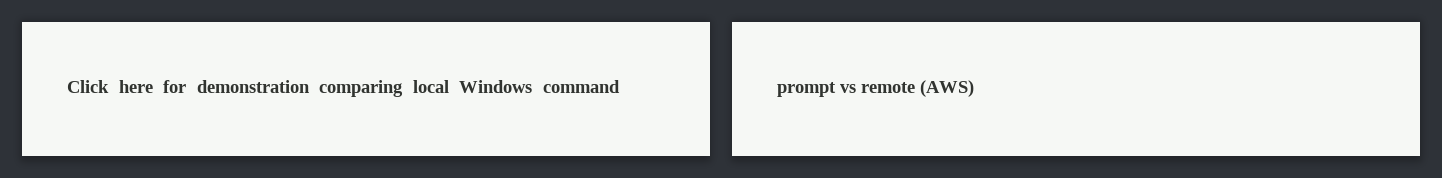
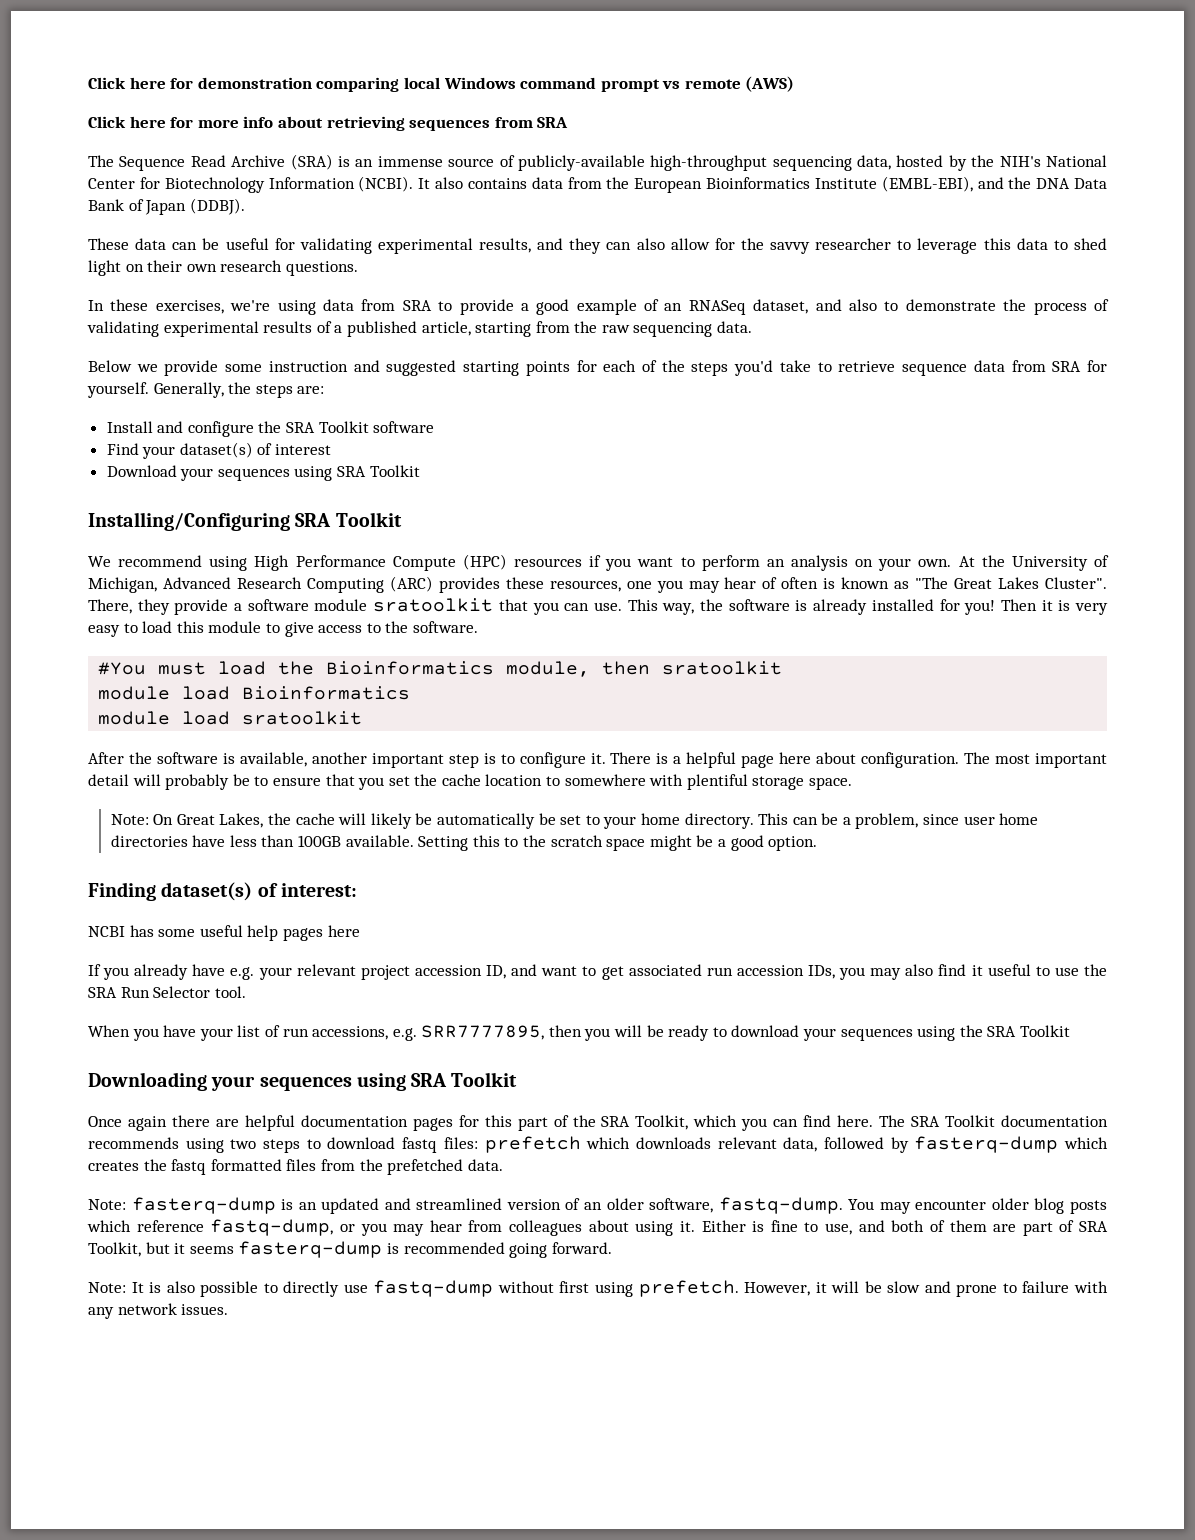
(974, 88) none -> [88,116,569,131] [88,154,1108,171] [88,176,1108,193] [88,198,245,215] [88,238,1108,254] [88,260,358,276] [88,299,1110,315] [87,321,753,337] [88,360,1108,376] [87,382,325,398] [106,421,435,437] [106,442,332,459] [106,465,420,481] [88,512,402,531] [88,554,1109,571] [88,576,1108,593] [88,598,1108,615] [88,621,478,637] [98,661,783,677] [98,686,411,700] [98,711,363,725] [88,752,1108,768] [88,774,853,790] [110,813,1039,829] [110,835,818,851] [88,882,357,901] [88,925,360,941] [88,964,1108,980] [88,986,246,998] [88,1025,1070,1041] [88,1072,518,1091] [88,1115,1109,1131] [88,1136,1108,1153] [88,1159,503,1175] [88,1197,1107,1214] [87,1219,1108,1236] [88,1241,612,1258] [88,1280,1108,1297] [88,1303,229,1319] // Click here for more info about retrieving sequences from SRA // The Sequence Read Archive (SRA) is an immense source of publicly-available high-throughput sequencing data, hosted by the NIH's National Center for Biotechnology Information (NCBI). It also contains data from the European Bioinformatics Institute (EMBL-EBI), and the DNA Data Bank of Japan (DDBJ). // These data can be useful for validating experimental results, and they can also allow for the savvy researcher to leverage this data to shed light on their own research questions. // In these exercises, we're using data from SRA to provide a good example of an RNASeq dataset, and also to demonstrate the process of validating experimental results of a published article, starting from the raw sequencing data. // Below we provide some instruction and suggested starting points for each of the steps you'd take to retrieve sequence data from SRA for yourself. Generally, the steps are: // Install and configure the SRA Toolkit software // Find your dataset(s) of interest // Download your sequences using SRA Toolkit // Installing/Configuring SRA Toolkit // We recommend using High Performance Compute (HPC) resources if you want to perform an analysis on your own. At the University of Michigan, Advanced Research Computing (ARC) provides these resources, one you may hear of often is known as "The Great Lakes Cluster". There, they provide a software module sratoolkit that you can use. This way, the software is already installed for you! Then it is very easy to load this module to give access to the software. // #You must load the Bioinformatics module, then sratoolkit // module load Bioinformatics // module load sratoolkit // After the software is available, another important step is to configure it. There is a helpful page here about configuration. The most important detail will probably be to ensure that you set the cache location to somewhere with plentiful storage space. // Note: On Great Lakes, the cache will likely be automatically be set to your home directory. This can be a problem, since user home directories have less than 100GB available. Setting this to the scratch space might be a good option. // Finding dataset(s) of interest: // NCBI has some useful help pages here // If you already have e.g. your relevant project accession ID, and want to get associated run accession IDs, you may also find it useful to use the SRA Run Selector tool. // When you have your list of run accessions, e.g. SRR7777895, then you will be ready to download your sequences using the SRA Toolkit // Downloading your sequences using SRA Toolkit // Once again there are helpful documentation pages for this part of the SRA Toolkit, which you can find here. The SRA Toolkit documentation recommends using two steps to download fastq files: prefetch which downloads relevant data, followed by fasterq-dump which creates the fastq formatted files from the prefetched data. // Note: fasterq-dump is an updated and streamlined version of an older software, fastq-dump. You may encounter older blog posts which reference fastq-dump, or you may hear from colleagues about using it. Either is fine to use, and both of them are part of SRA Toolkit, but it seems fasterq-dump is recommended going forward. // Note: It is also possible to directly use fastq-dump without first using prefetch. However, it will be slow and prone to failure with any network issues.

